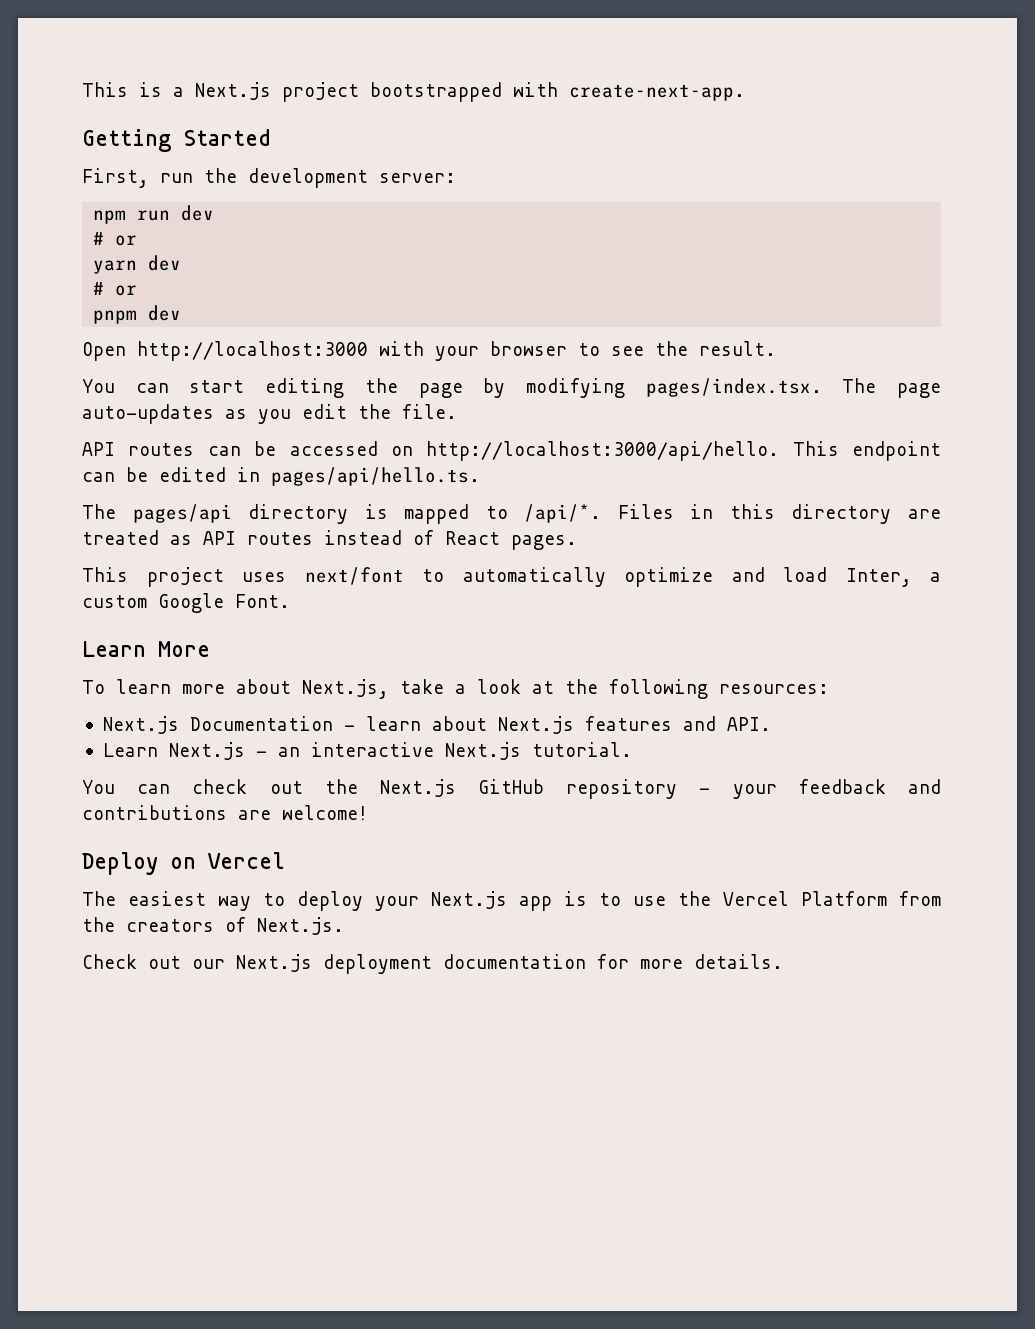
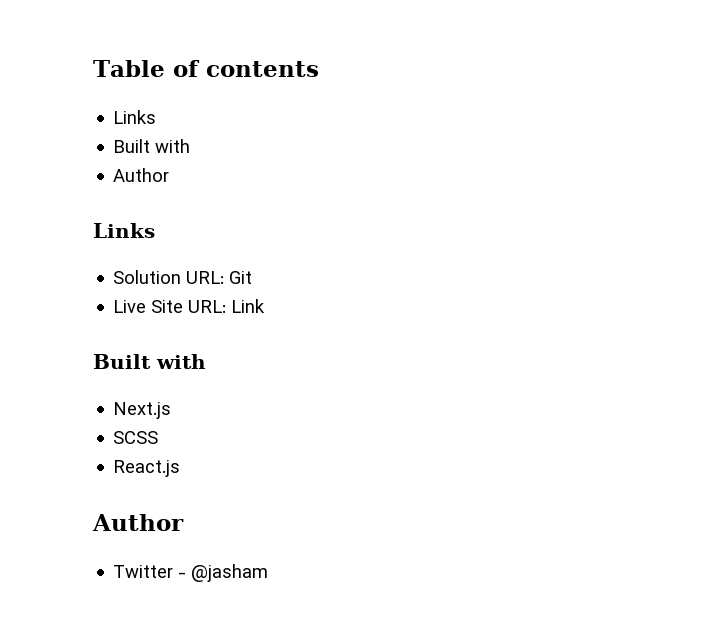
[82,82,745,102] [82,129,271,152] [82,168,456,188] [93,205,215,224] [93,232,138,246] [93,255,182,274] [93,282,138,296] [93,305,182,324] [82,341,776,361] [82,378,942,398] [82,404,457,424] [82,441,941,461] [82,467,480,486] [82,504,941,524] [82,530,577,550] [82,567,941,587] [82,593,290,613] [82,641,210,657] [82,679,829,699] [102,716,771,734] [102,742,632,760] [82,779,941,799] [82,805,368,820] [82,852,285,875] [82,891,941,911] [82,917,344,935] [82,954,783,974] This is a Next.js project bootstrapped with create-next-app. // Getting Started // First, run the development server: // npm run dev // # or // yarn dev // # or // pnpm dev // Open http://localhost:3000 with your browser to see the result. // You can start editing the page by modifying pages/index.tsx. The page auto-updates as you edit the file. // API routes can be accessed on http://localhost:3000/api/hello. This endpoint can be edited in pages/api/hello.ts. // The pages/api directory is mapped to /api/*. Files in this directory are treated as API routes instead of React pages. // This project uses next/font to automatically optimize and load Inter, a custom Google Font. // Learn More // To learn more about Next.js, take a look at the following resources: // Next.js Documentation - learn about Next.js features and API. // Learn Next.js - an interactive Next.js tutorial. // You can check out the Next.js GitHub repository - your feedback and contributions are welcome! // Deploy on Vercel // The easiest way to deploy your Next.js app is to use the Vercel Platform from the creators of Next.js. // Check out our Next.js deployment documentation for more details. -> [93,60,319,77] [113,110,157,124] [113,139,191,153] [113,168,170,182] [93,223,155,238] [113,270,253,284] [113,299,266,313] [93,354,206,369] [113,402,172,419] [113,431,159,444] [113,460,181,477] [92,514,184,531] [113,564,269,582] Table of contents // Links // Built with // Author // Links // Solution URL: Git // Live Site URL: Link // Built with // Next.js // SCSS // React.js // Author // Twitter - @jasham

